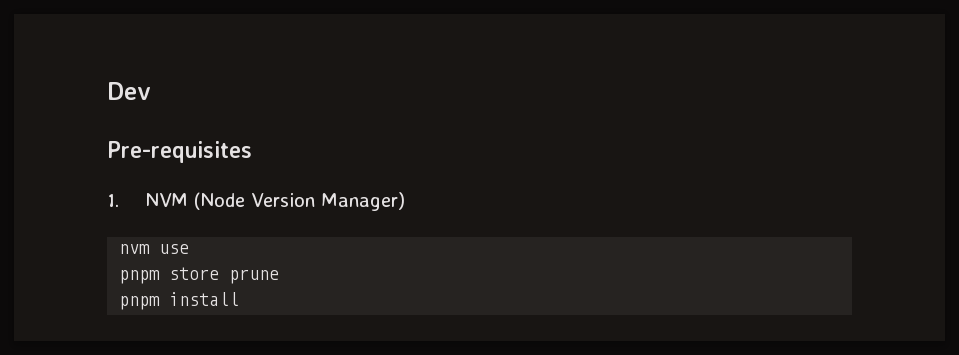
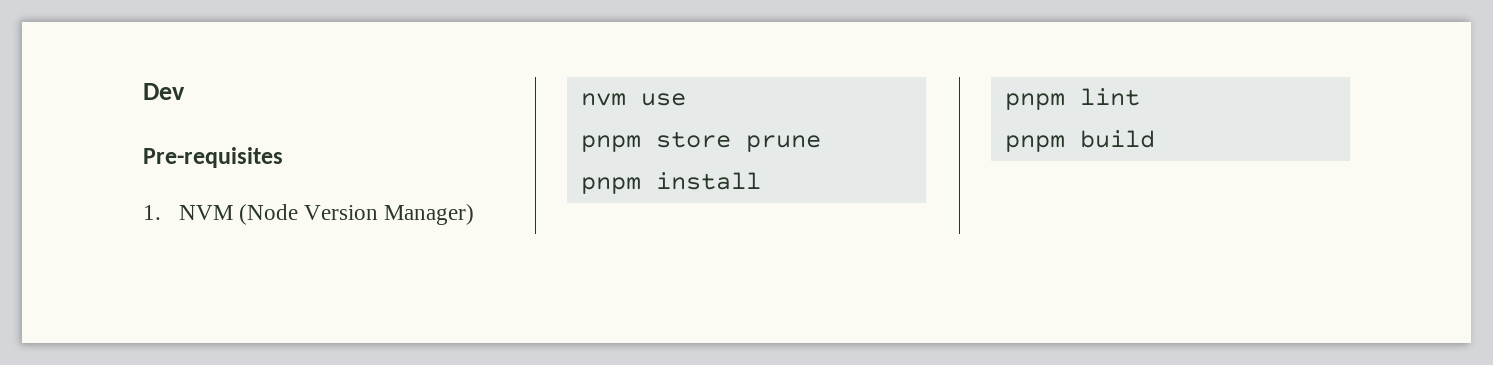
(240, 299) none -> [1004,88,1140,110] [1004,130,1155,152] // pnpm lint // pnpm build

